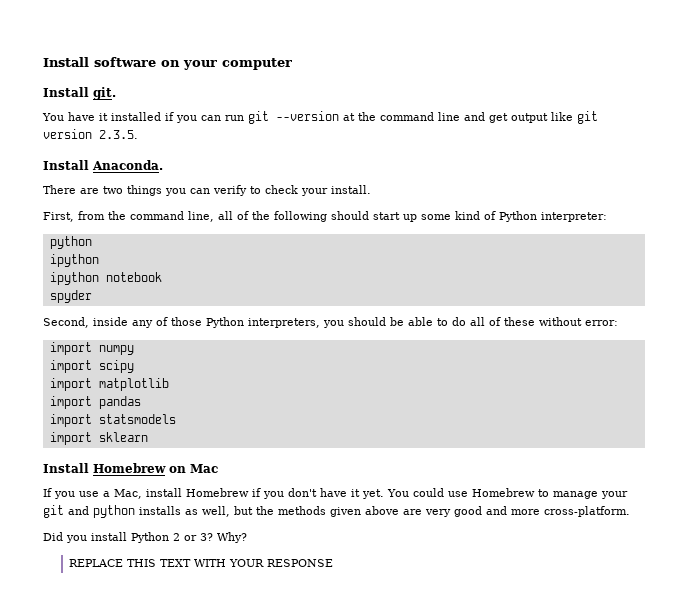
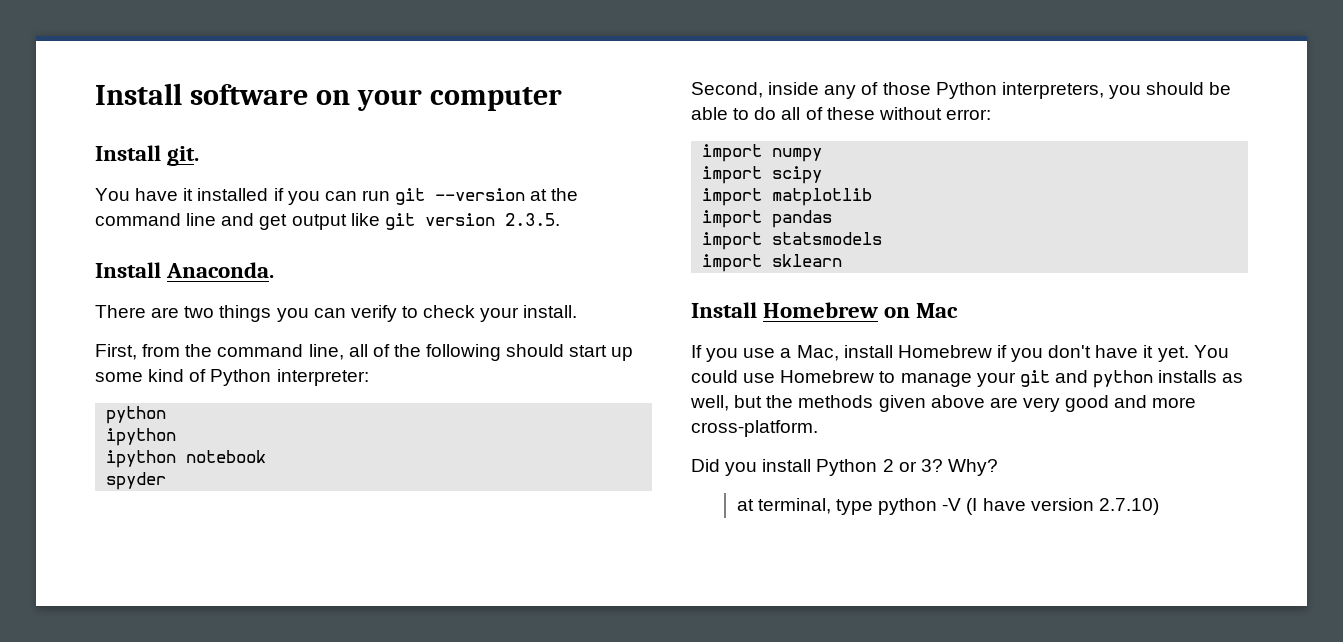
[68,559,333,567] REPLACE THIS TEXT WITH YOUR RESPONSE -> [736,498,1159,515] at terminal, type python -V (I have version 2.7.10)

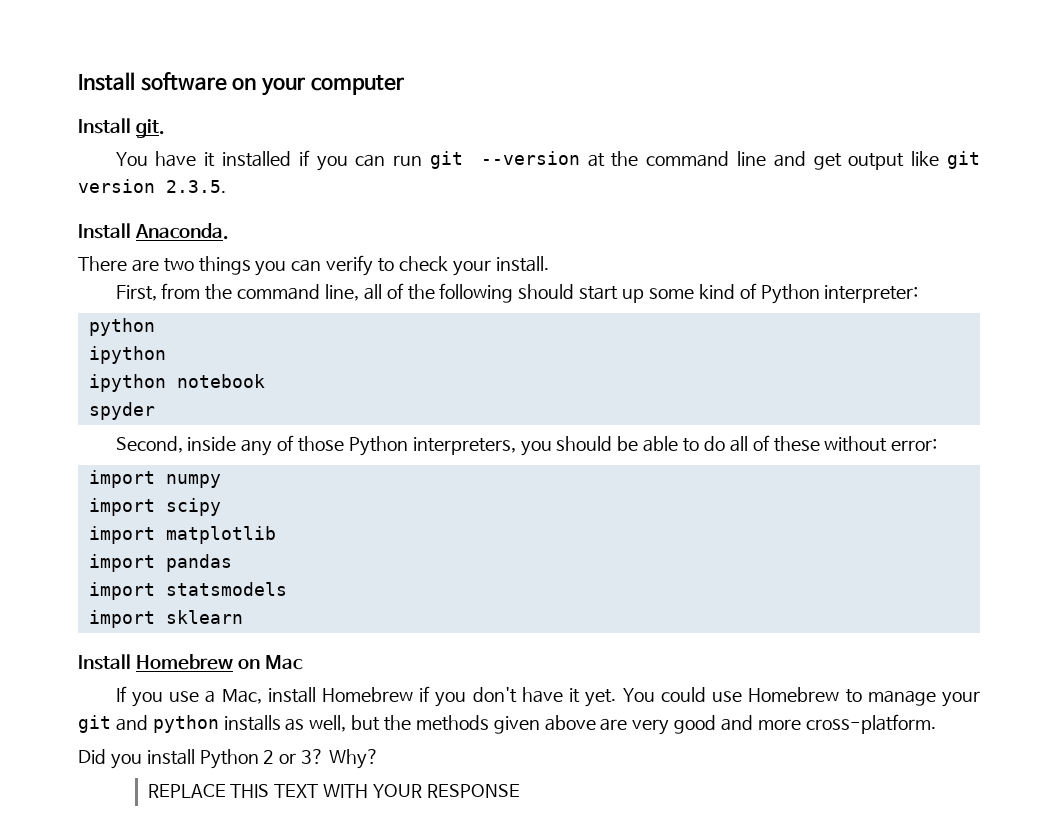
[736,498,1159,515] at terminal, type python -V (I have version 2.7.10) -> [147,784,520,798] REPLACE THIS TEXT WITH YOUR RESPONSE

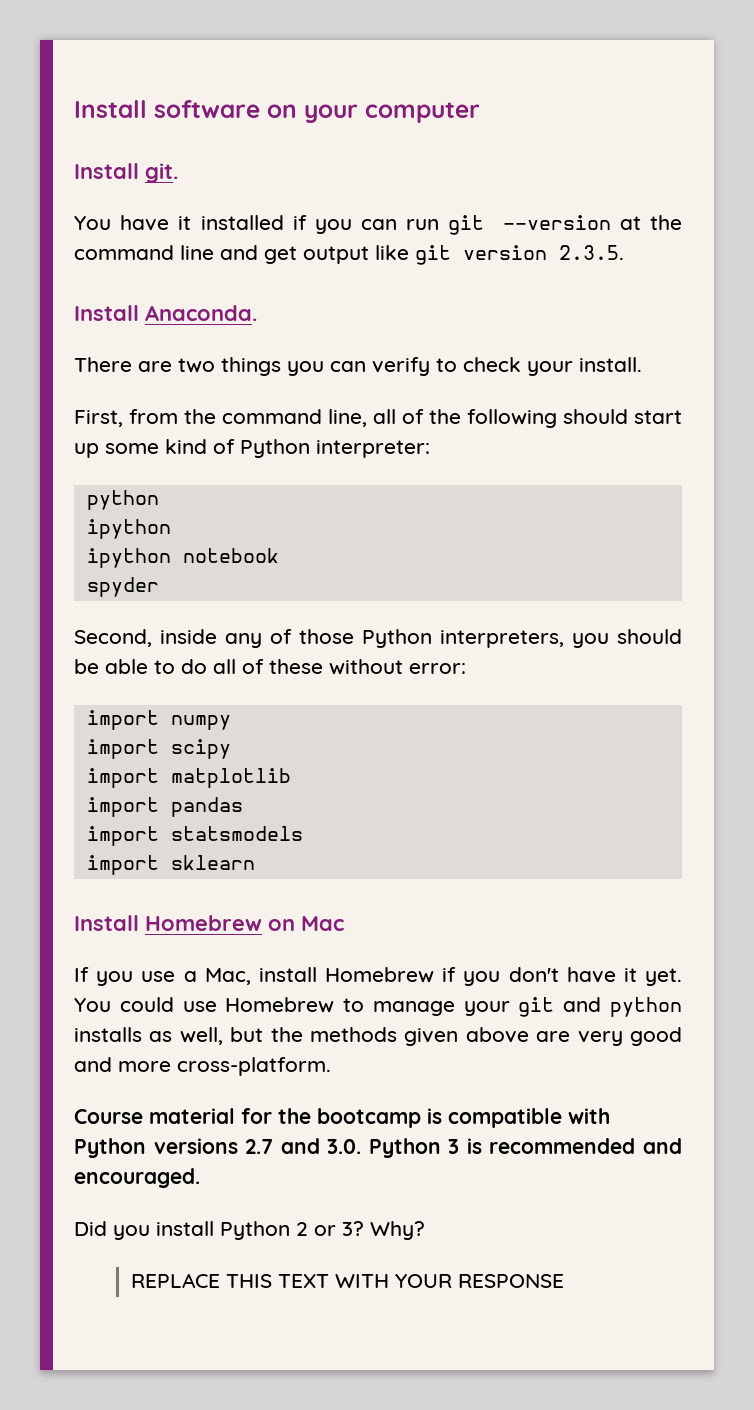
(936, 724) none -> [74,1108,610,1128] [74,1138,682,1158] [74,1168,200,1188] // Course material for the bootcamp is compatible with Python versions 2.7 and 3.0. Python 3 is recommended and encouraged.

